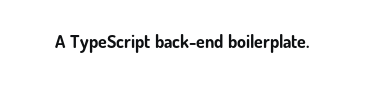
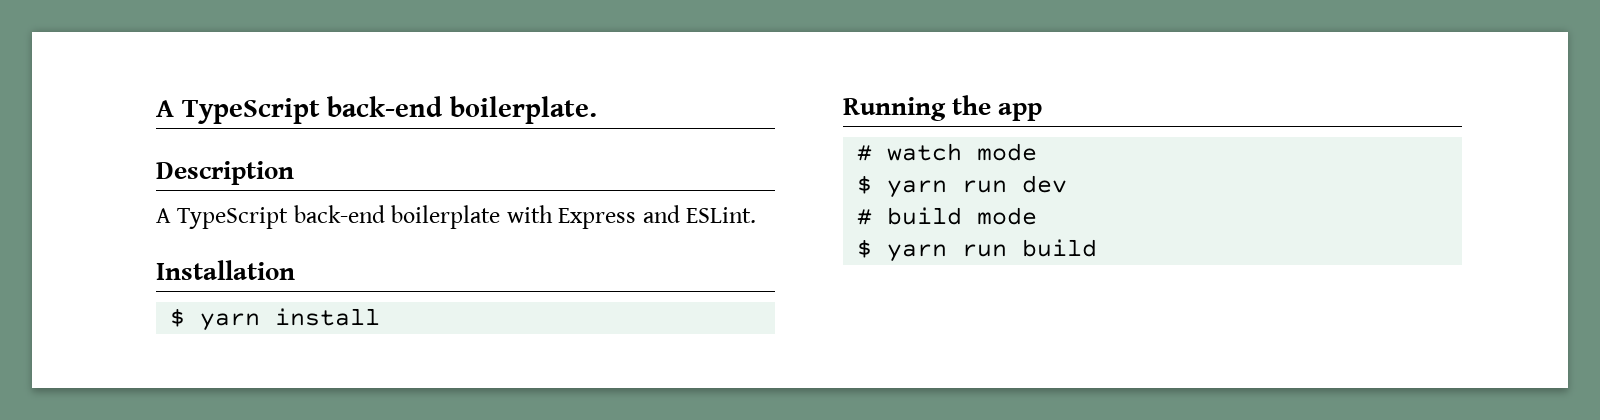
(309, 43) none -> [156,161,294,185] [156,205,757,229] [156,260,295,280] [170,308,381,331] [843,95,1043,121] [857,143,1038,161] [857,175,1068,198] [857,207,1038,225] [857,239,1098,262] // Description // A TypeScript back-end boilerplate with Express and ESLint. // Installation // $ yarn install // Running the app // # watch mode // $ yarn run dev // # build mode // $ yarn run build

